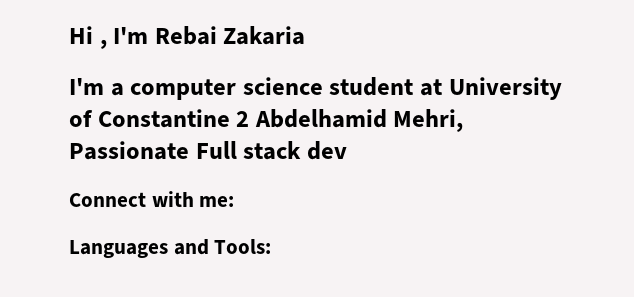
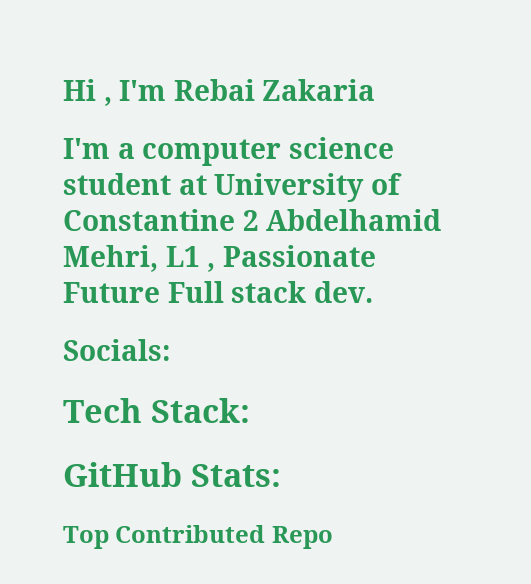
[69,141,347,160] [69,191,235,207] [69,239,272,258] Passionate Full stack dev // Connect with me: // Languages and Tools: -> [165,245,376,272] [63,281,373,303] [63,339,171,361] [63,398,250,423] [63,462,281,487] [63,525,333,549] L1 , Passionate Future Full stack dev. // Socials: // Tech Stack: // GitHub Stats: // Top Contributed Repo

